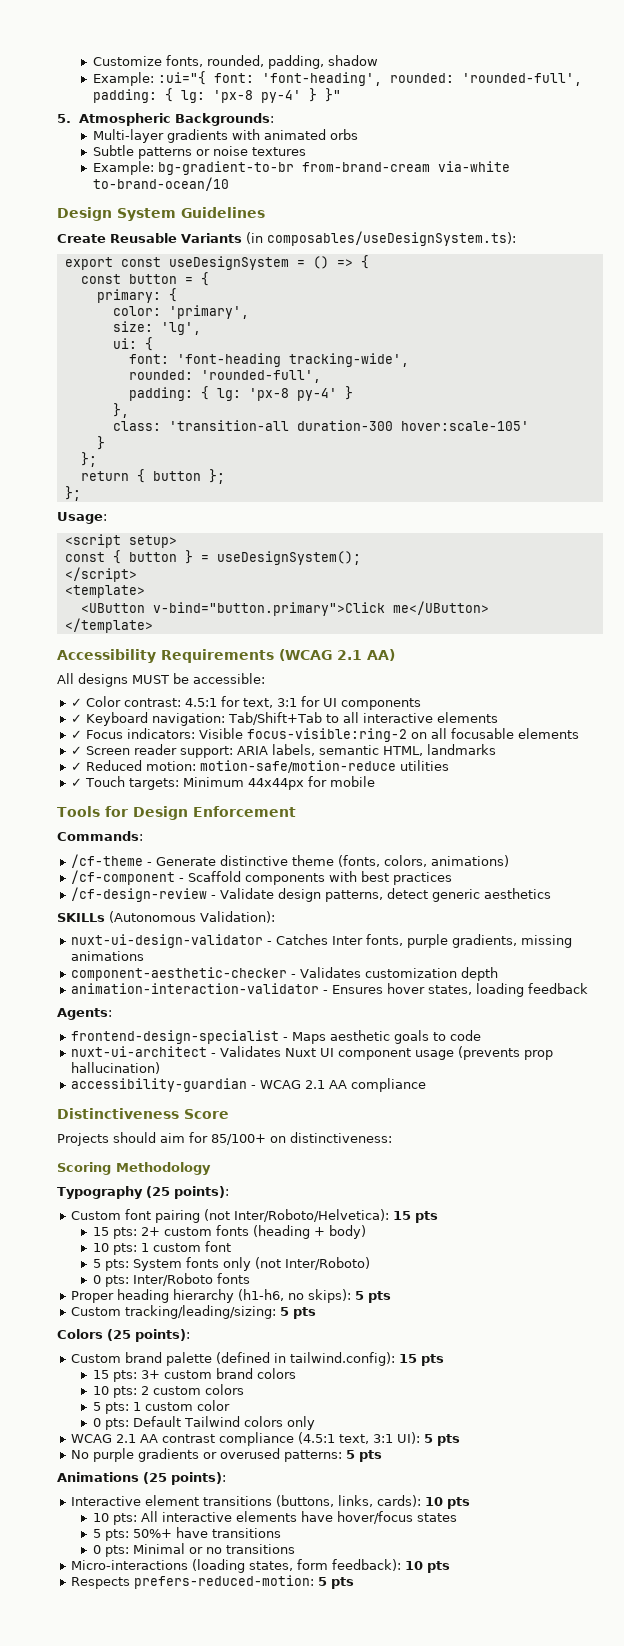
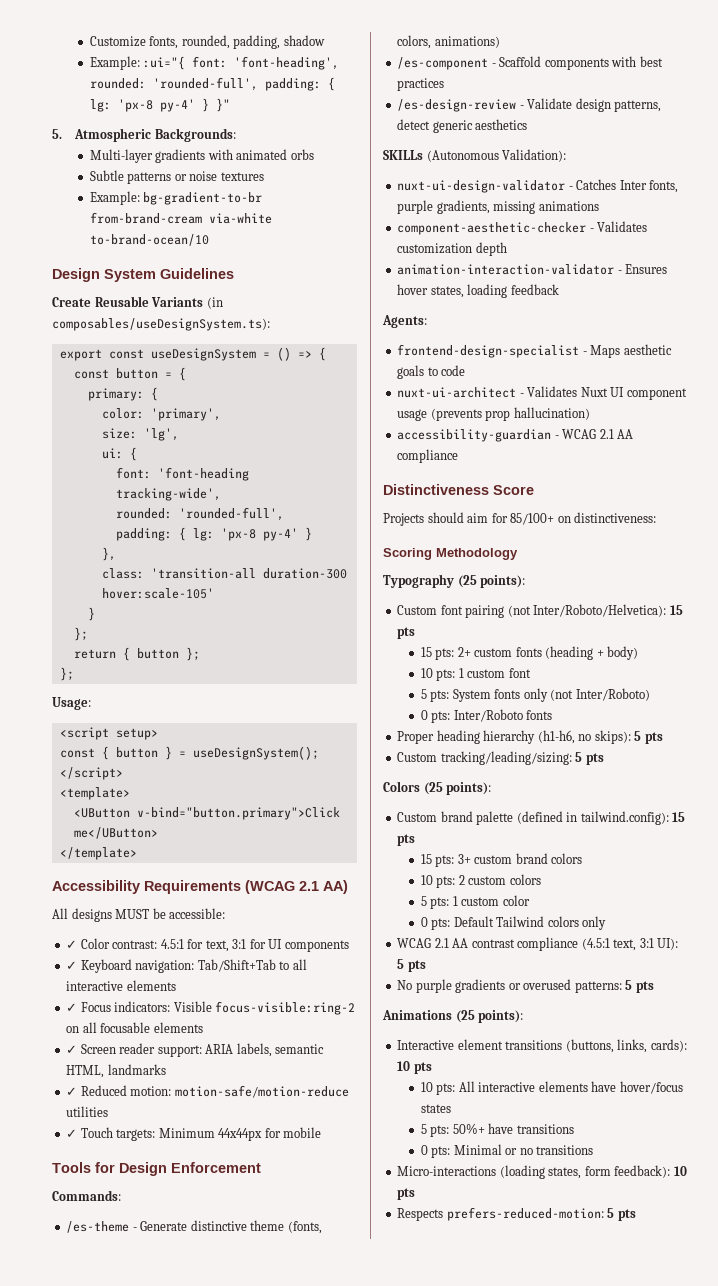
[70,854,143,868] /cf-theme -> [66,1221,130,1233] /es-theme
[70,870,175,885] /cf-component -> [397,57,489,70] /es-component
[70,887,207,902] /cf-design-review -> [397,99,517,112] /es-design-review

